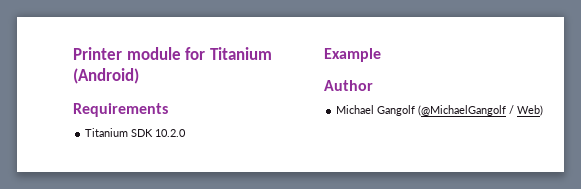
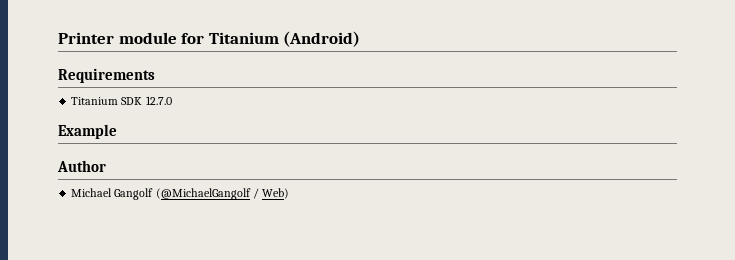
[155,129,187,137] 10.2.0 -> [145,96,172,105] 12.7.0

